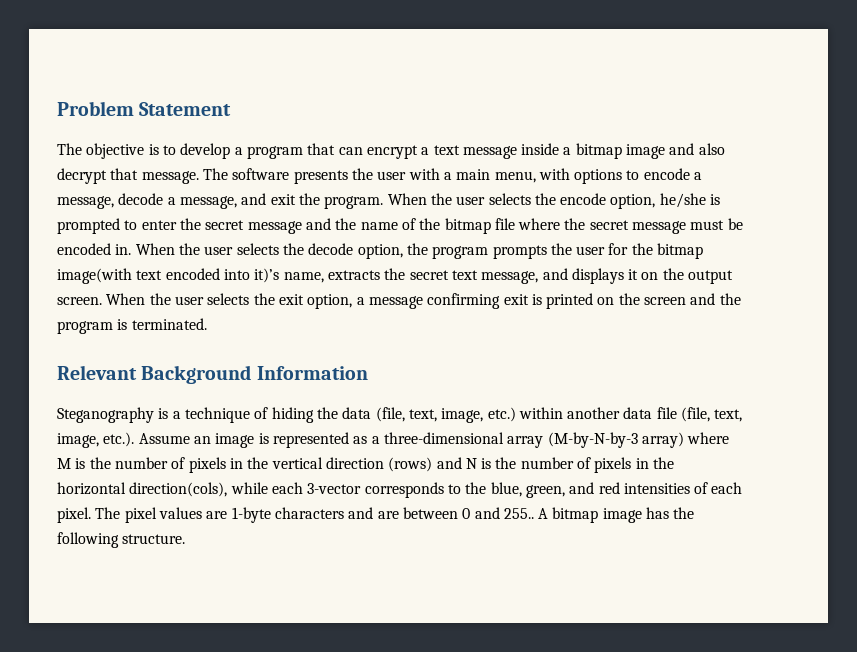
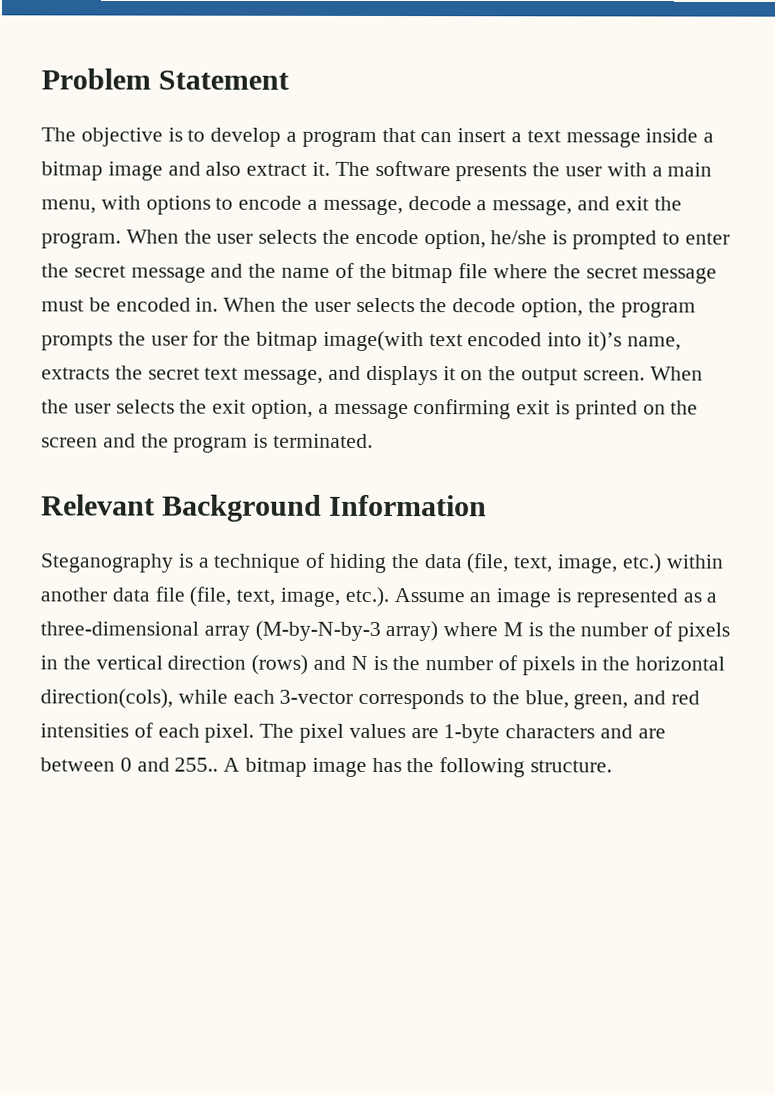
[366,145,418,159] encrypt -> [457,128,507,143] insert
[57,168,199,184] decrypt that message. -> [246,161,331,176] extract it.

